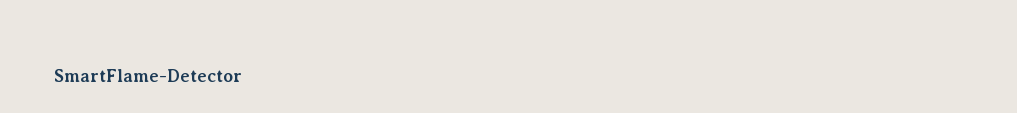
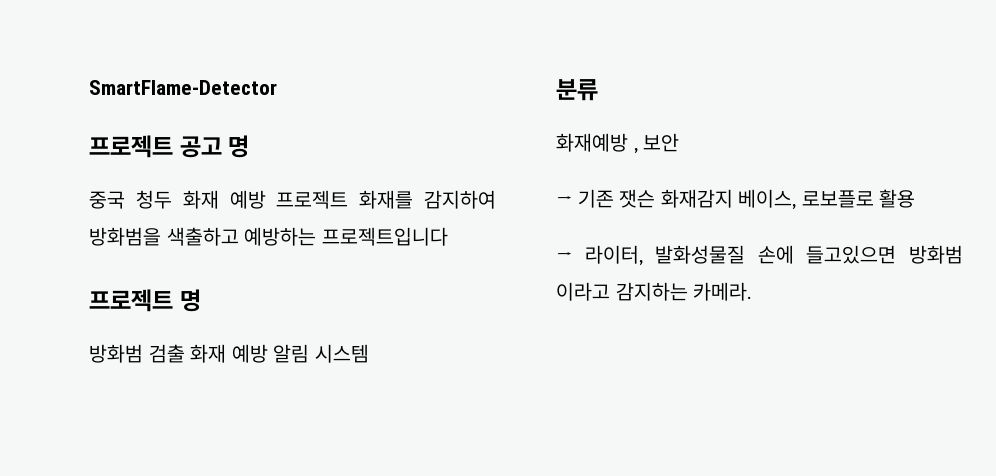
(242, 75) none -> [89,135,250,158] [89,190,496,209] [89,227,448,246] [89,289,201,312] [89,344,369,363] [556,79,598,101] [556,133,680,154] [556,189,916,210] [556,245,963,266] [556,282,752,301] // 프로젝트 공고 명 // 중국 청두 화재 예방 프로젝트 화재를 감지하여 방화범을 색출하고 예방하는 프로젝트입니다 // 프로젝트 명 // 방화범 검출 화재 예방 알림 시스템 // 분류 // 화재예방 , 보안 // → 기존 잿슨 화재감지 베이스, 로보플로 활용 // → 라이터, 발화성물질 손에 들고있으면 방화범 이라고 감지하는 카메라.

